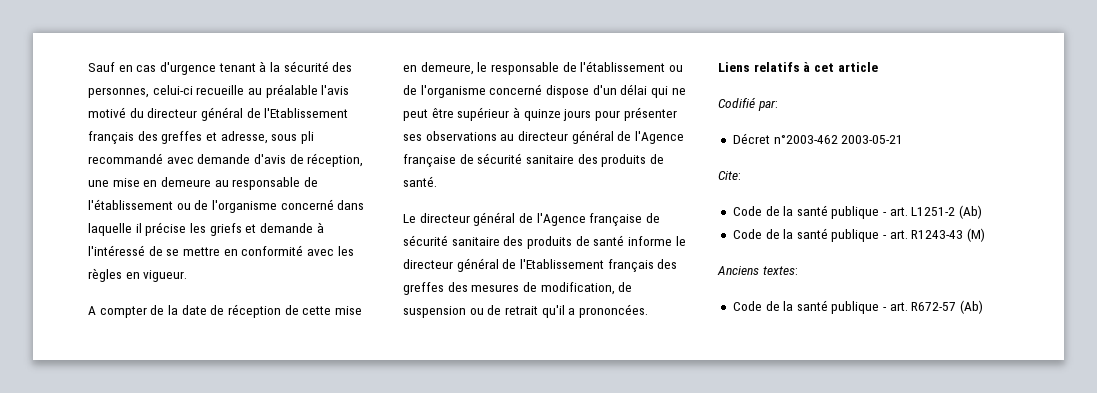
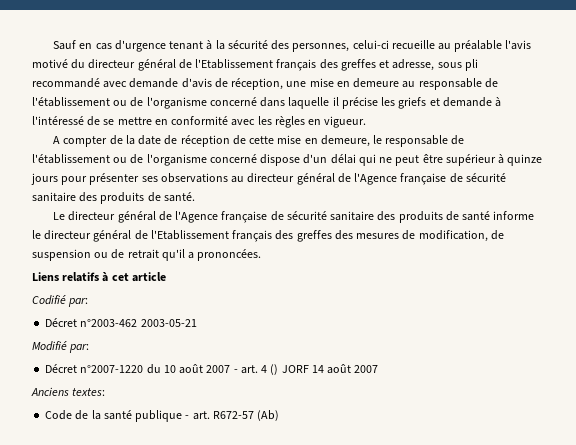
[718,171,741,180] [732,205,983,219] [732,228,986,242] Cite: // Code de la santé publique - art. L1251-2 (Ab) // Code de la santé publique - art. R1243-43 (M) -> [32,341,90,353] [45,364,379,375] Modifié par: // Décret n°2007-1220 du 10 août 2007 - art. 4 () JORF 14 août 2007

